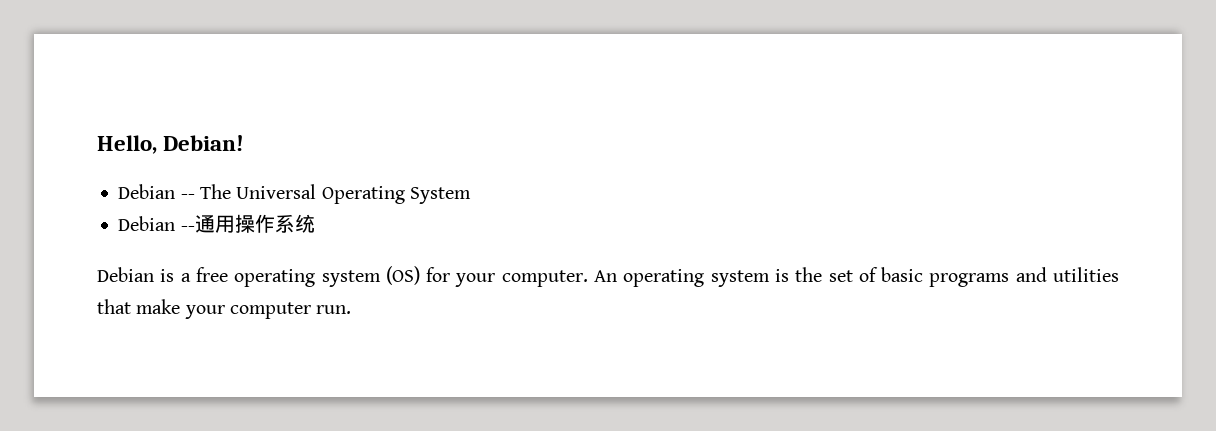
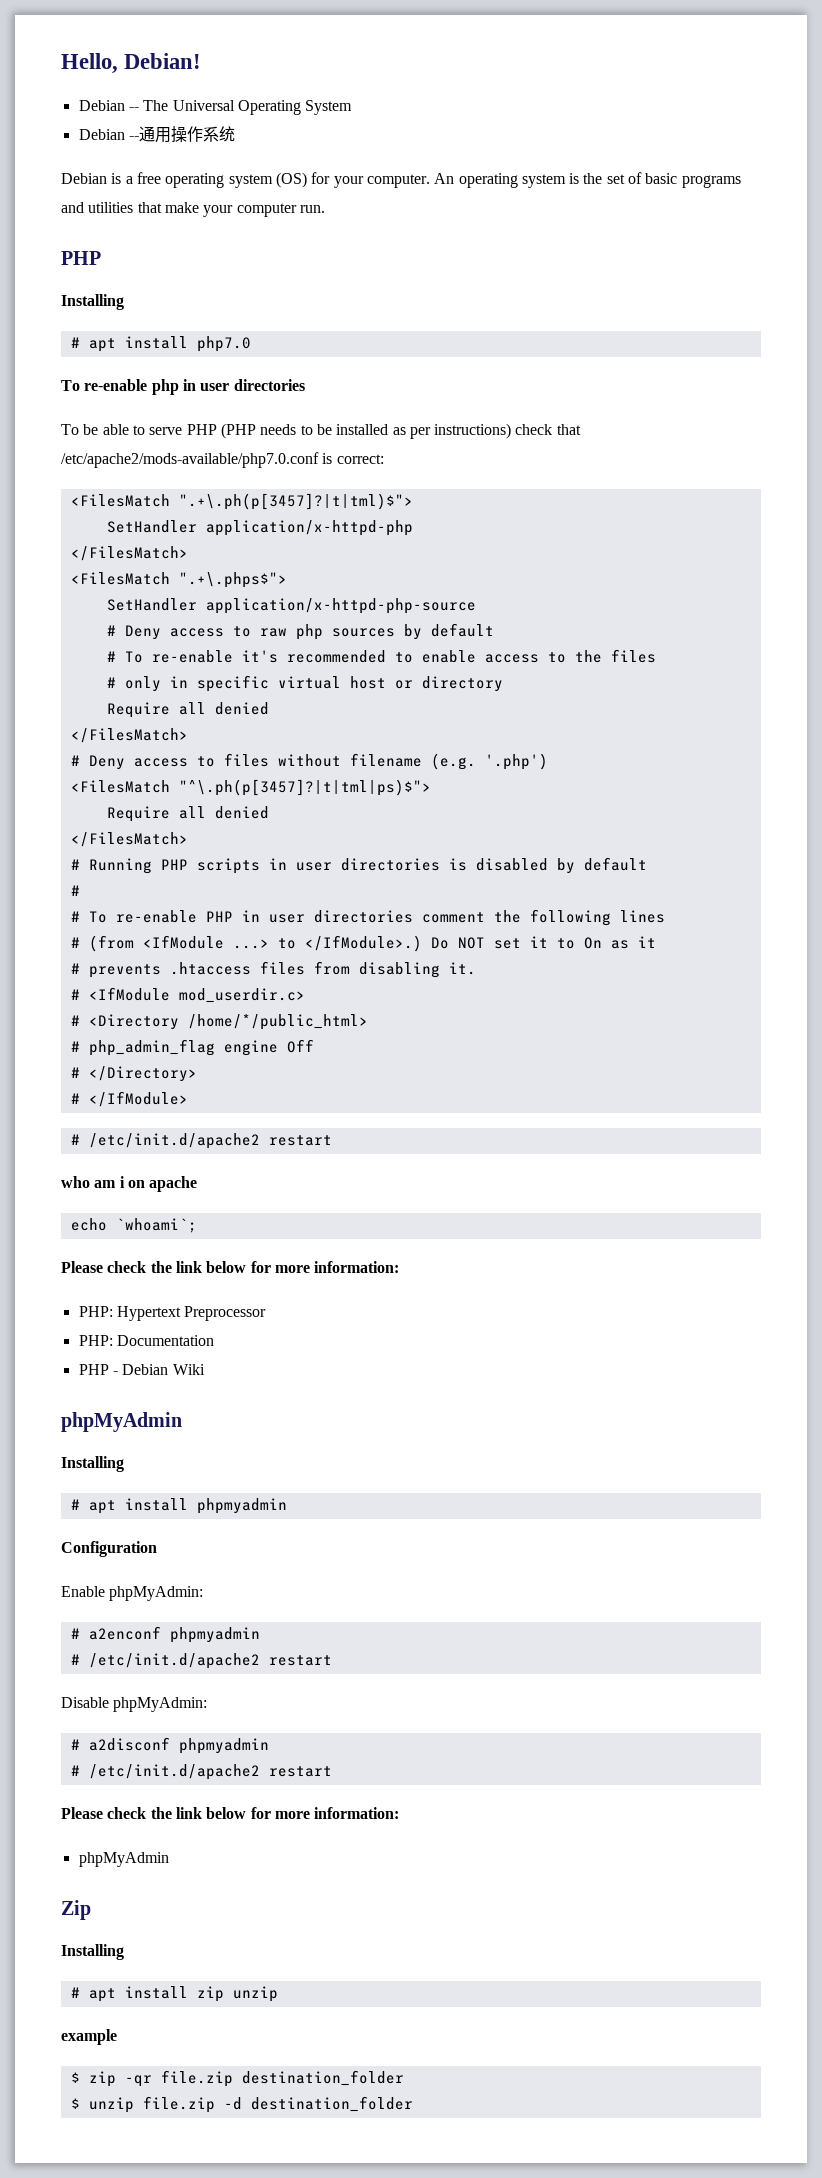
(352, 309) none -> [61,251,101,265] [61,294,124,310] [70,336,251,352] [61,379,305,395] [61,423,581,439] [61,452,384,468] [70,493,413,510] [106,520,413,536] [70,546,188,561] [70,572,287,588] [106,598,476,614] [106,623,494,640] [106,649,656,663] [106,675,503,692] [106,702,269,718] [70,728,188,743] [70,753,548,770] [70,779,431,796] [106,806,269,822] [70,832,188,847] [70,857,647,874] [70,885,80,896] [70,909,665,926] [70,935,656,952] [70,961,476,978] [70,987,305,1003] [70,1014,368,1030] [70,1039,314,1056] [70,1066,197,1082] [70,1091,188,1107] [70,1133,332,1149] [61,1176,198,1192] [70,1218,197,1233] [61,1261,400,1273] [78,1306,267,1321] [78,1335,214,1346] [78,1364,205,1375] [61,1412,182,1432] [61,1456,124,1472] [70,1498,287,1514] [61,1541,157,1557] [61,1586,204,1601] [70,1626,260,1643] [70,1653,332,1669] [61,1697,208,1712] [70,1737,269,1754] [70,1764,332,1780] [61,1807,400,1819] [78,1852,169,1867] [61,1900,91,1920] [61,1944,124,1960] [70,1986,278,2002] [61,2029,117,2045] [70,2070,404,2087] [70,2096,413,2113] // PHP // Installing // # apt install php7.0 // To re-enable php in user directories // To be able to serve PHP (PHP needs to be installed as per instructions) check that /etc/apache2/mods-available/php7.0.conf is correct: // <FilesMatch ".+\.ph(p[3457]?|t|tml)$"> // SetHandler application/x-httpd-php // </FilesMatch> // <FilesMatch ".+\.phps$"> // SetHandler application/x-httpd-php-source // # Deny access to raw php sources by default // # To re-enable it's recommended to enable access to the files // # only in specific virtual host or directory // Require all denied // </FilesMatch> // # Deny access to files without filename (e.g. '.php') // <FilesMatch "^\.ph(p[3457]?|t|tml|ps)$"> // Require all denied // </FilesMatch> // # Running PHP scripts in user directories is disabled by default // # // # To re-enable PHP in user directories comment the following lines // # (from <IfModule ...> to </IfModule>.) Do NOT set it to On as it // # prevents .htaccess files from disabling it. // # <IfModule mod_userdir.c> // # <Directory /home/*/public_html> // # php_admin_flag engine Off // # </Directory> // # </IfModule> // # /etc/init.d/apache2 restart // who am i on apache // echo `whoami`; // Please check the link below for more information: // PHP: Hypertext Preprocessor // PHP: Documentation // PHP - Debian Wiki // phpMyAdmin // Installing // # apt install phpmyadmin // Configuration // Enable phpMyAdmin: // # a2enconf phpmyadmin // # /etc/init.d/apache2 restart // Disable phpMyAdmin: // # a2disconf phpmyadmin // # /etc/init.d/apache2 restart // Please check the link below for more information: // phpMyAdmin // Zip // Installing // # apt install zip unzip // example // $ zip -qr file.zip destination_folder // $ unzip file.zip -d destination_folder

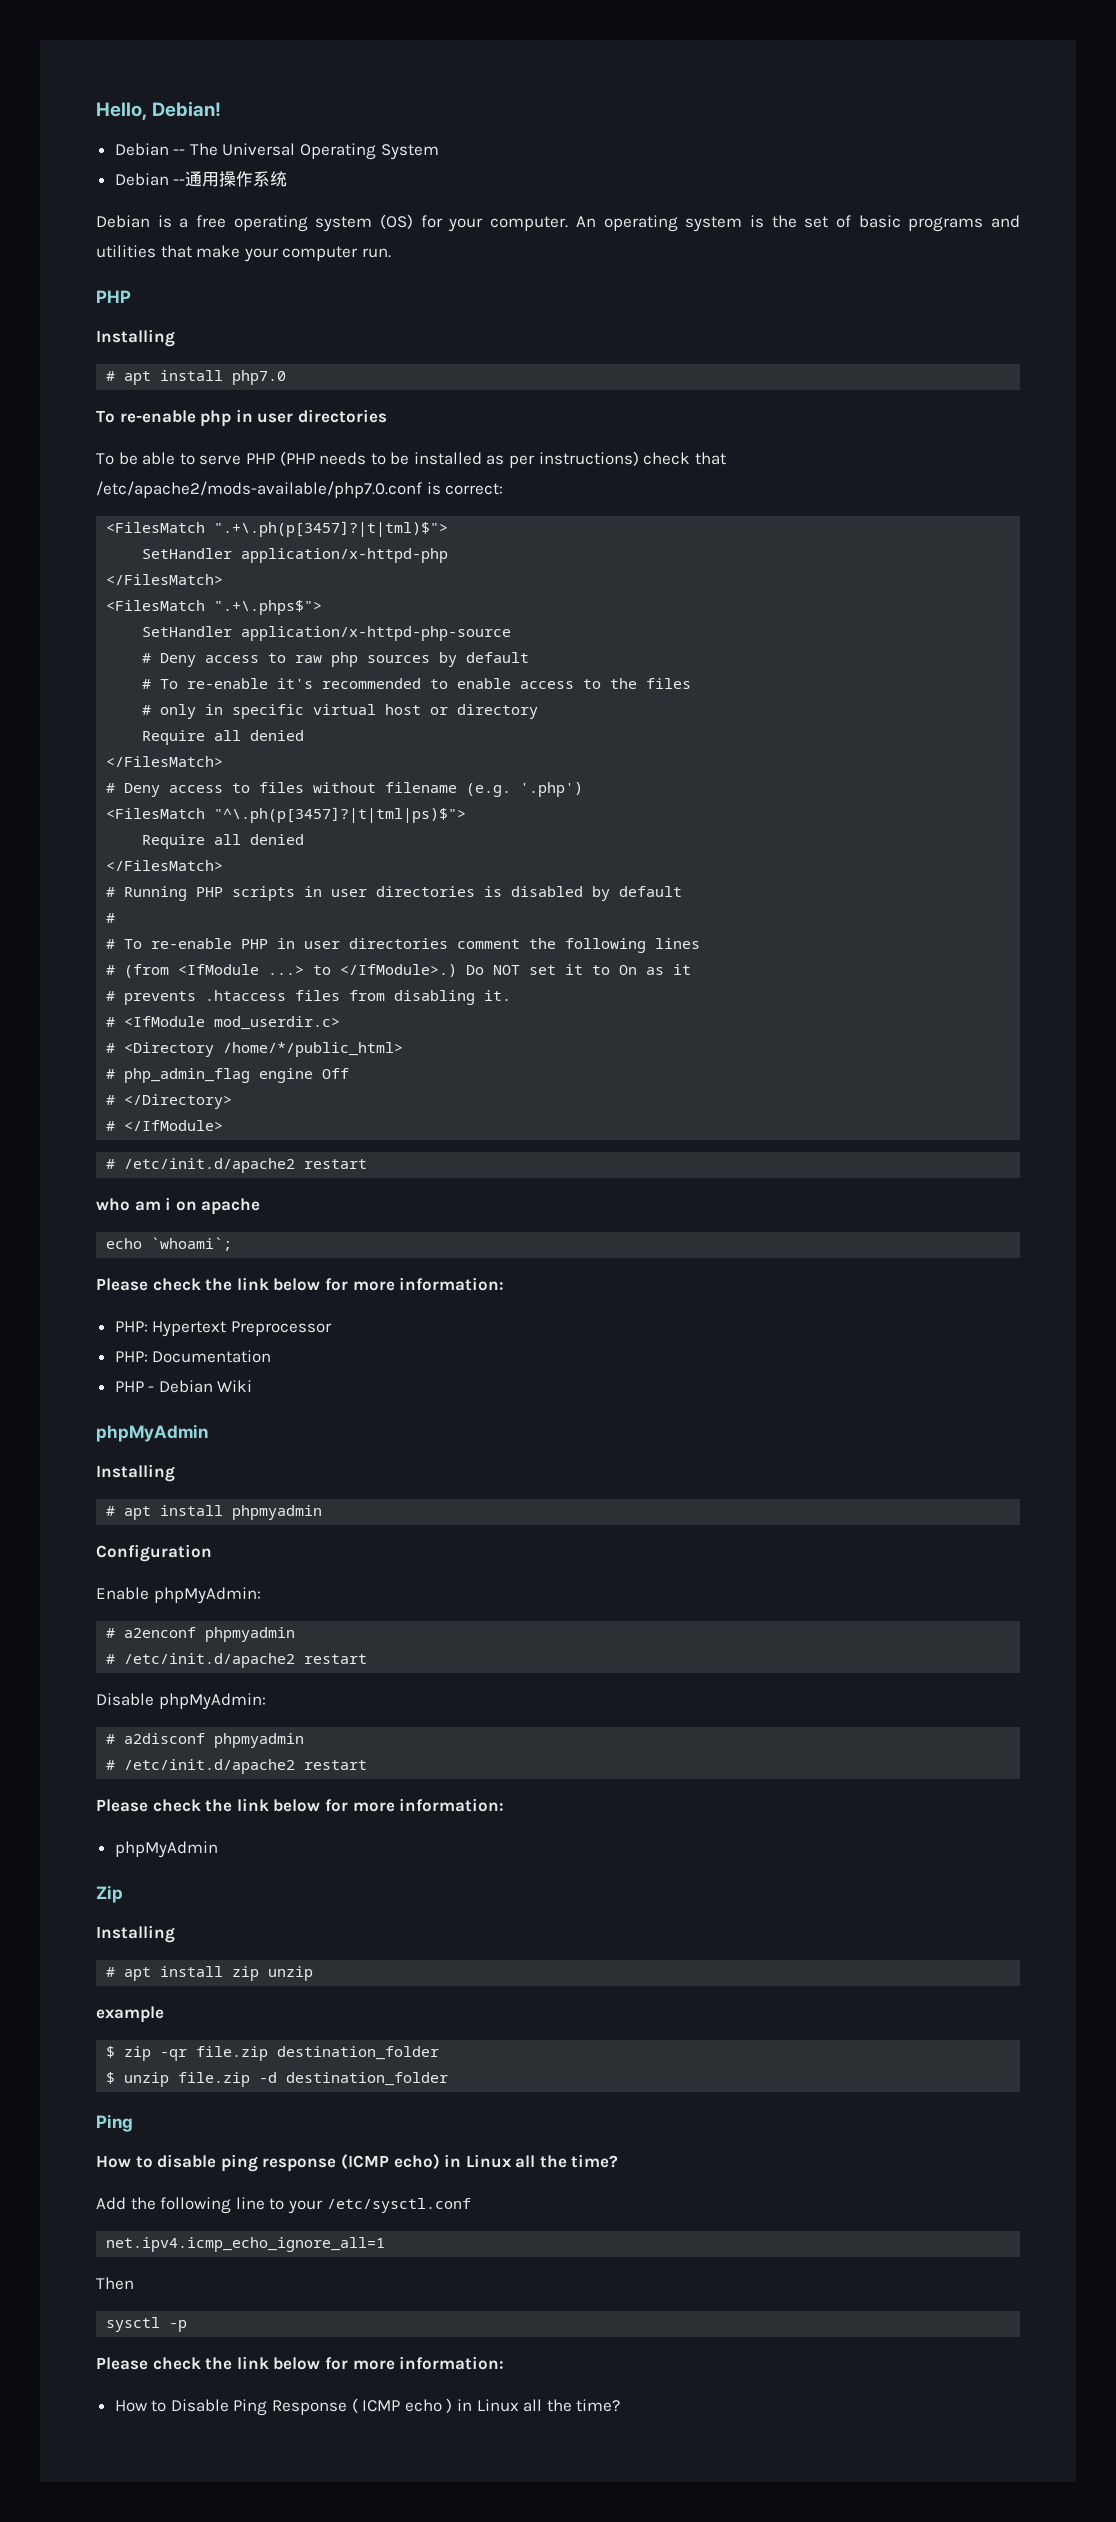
(413, 2104) none -> [96,2114,133,2132] [96,2154,619,2172] [96,2197,471,2214] [106,2237,386,2252] [96,2277,134,2290] [106,2317,188,2332] [96,2356,505,2370] [114,2398,621,2416] // Ping // How to disable ping response (ICMP echo) in Linux all the time? // Add the following line to your /etc/sysctl.conf // net.ipv4.icmp_echo_ignore_all=1 // Then // sysctl -p // Please check the link below for more information: // How to Disable Ping Response ( ICMP echo ) in Linux all the time?

